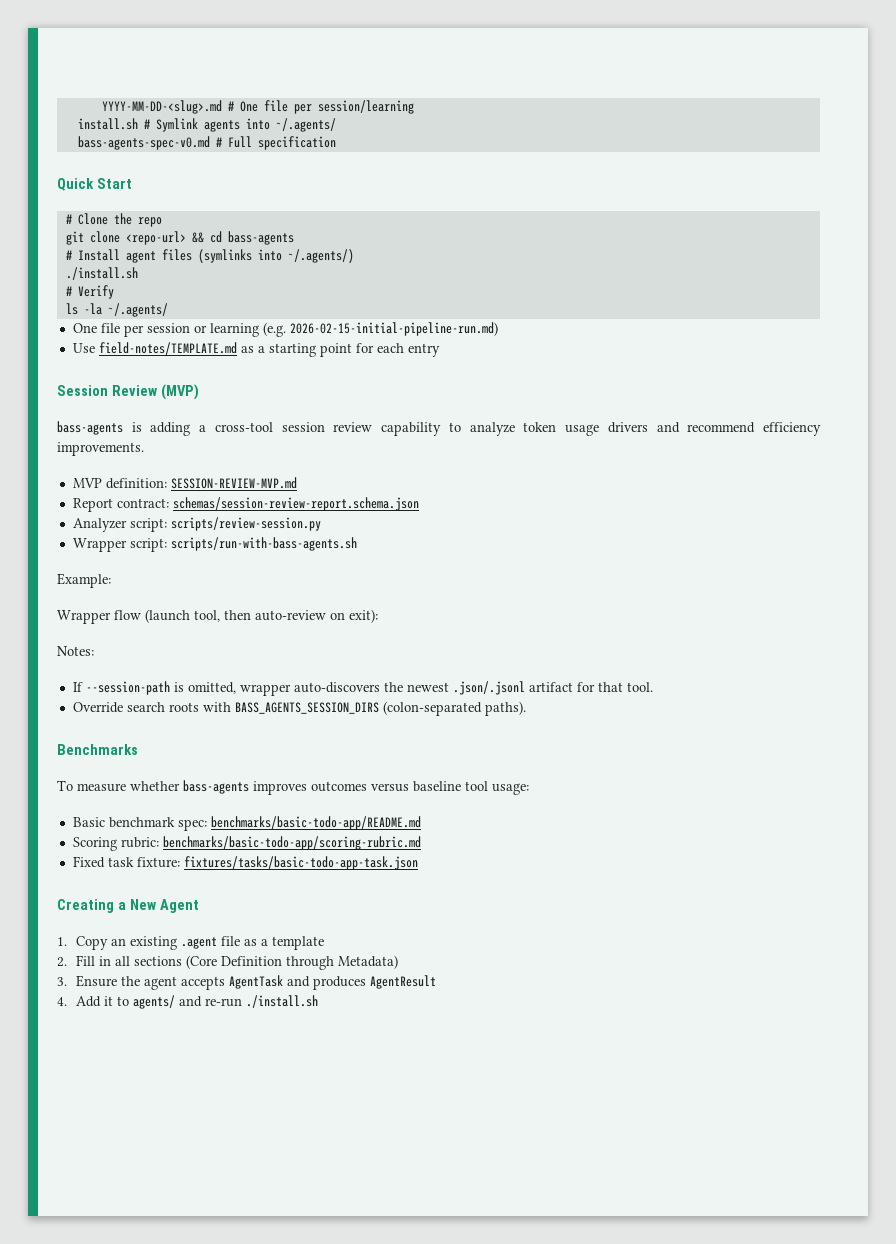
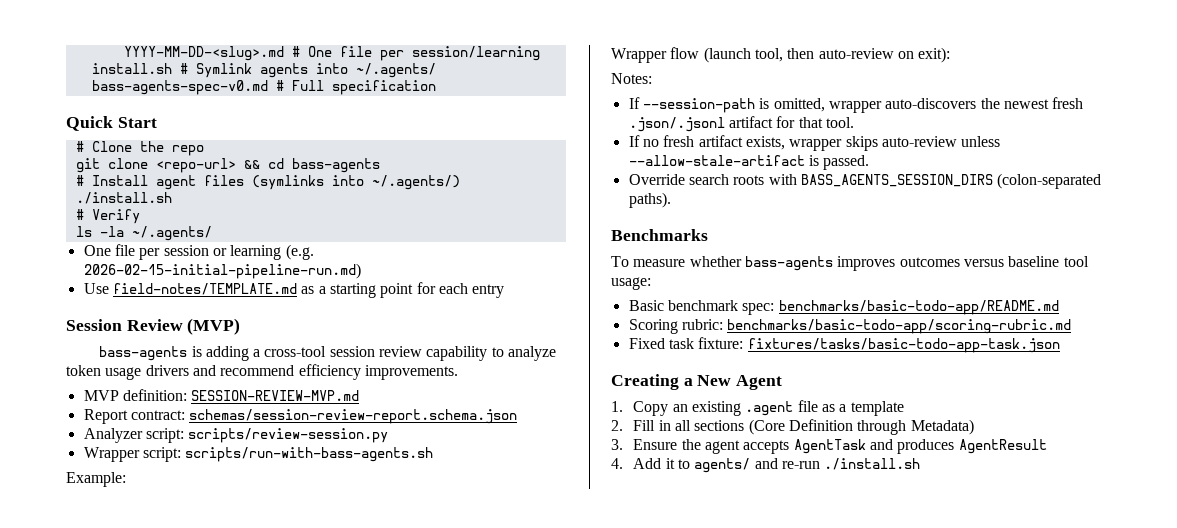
(449, 687) none -> [1052,97,1084,109] fresh
(653, 687) none -> [628,135,1001,151] [628,155,870,170] // If no fresh artifact exists, wrapper skips auto-review unless --allow-stale-artifact is passed.

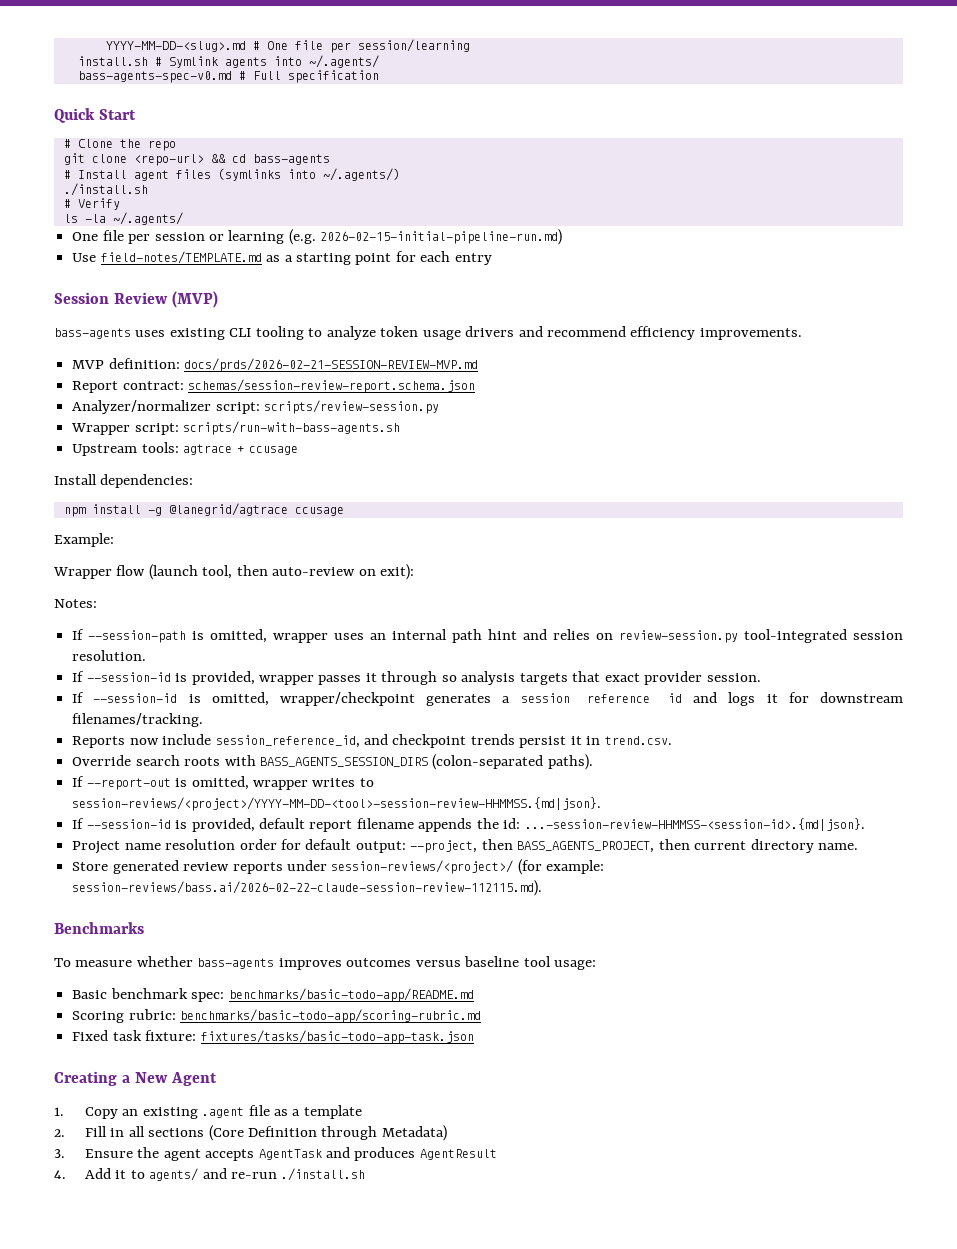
[191,346,488,361] is adding a cross-tool session review capability -> [135,326,304,340] uses existing CLI tooling
[191,390,360,401] SESSION-REVIEW-MVP.md -> [184,358,479,372] docs/prds/2026-02-21-SESSION-REVIEW-MVP.md
[83,428,143,443] Analyzer -> [72,400,212,414] Analyzer/normalizer
(434, 454) none -> [72,442,298,456] [54,474,194,488] [63,503,344,517] // Upstream tools: agtrace + ccusage // Install dependencies: // npm install -g @lanegrid/agtrace ccusage
[885,97,1084,109] [628,116,854,132] [628,135,1001,151] [628,155,870,170] auto-discovers the newest fresh .json/.jsonl artifact for that tool. // If no fresh artifact exists, wrapper skips auto-review unless --allow-stale-artifact is passed. -> [334,629,904,643] [72,650,147,661] [72,671,761,685] [72,692,903,706] [72,713,204,727] [72,734,672,748] uses an internal path hint and relies on review-session.py tool-integrated session resolution. // If --session-id is provided, wrapper passes it through so analysis targets that exact provider session. // If --session-id is omitted, wrapper/checkpoint generates a session reference id and logs it for downstream filenames/tracking. // Reports now include session_reference_id, and checkpoint trends persist it in trend.csv.
(671, 200) none -> [72,776,374,790] [72,797,602,811] [72,818,865,832] [72,839,859,854] [72,859,605,875] [72,880,543,896] // If --report-out is omitted, wrapper writes to session-reviews/<project>/YYYY-MM-DD-<tool>-session-review-HHMMSS.{md|json}. // If --session-id is provided, default report filename appends the id: ...-session-review-HHMMSS-<session-id>.{md|json}. // Project name resolution order for default output: --project, then BASS_AGENTS_PROJECT, then current directory name. // Store generated review reports under session-reviews/<project>/ (for example: session-reviews/bass.ai/2026-02-22-claude-session-review-112115.md).

